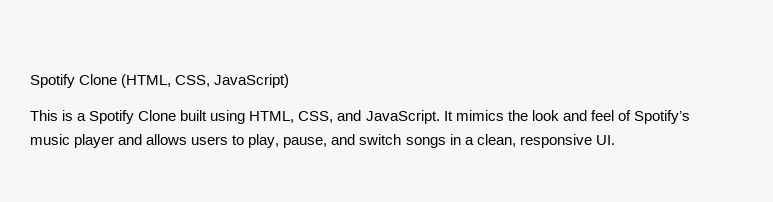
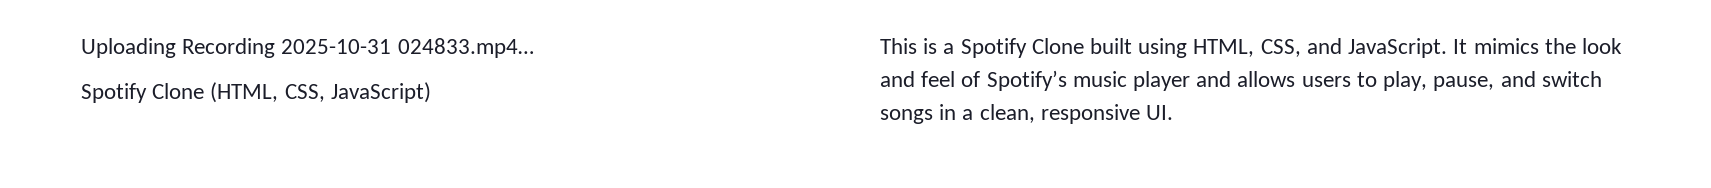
(30, 81) none -> [81,38,534,58] Uploading Recording 2025-10-31 024833.mp4… //

